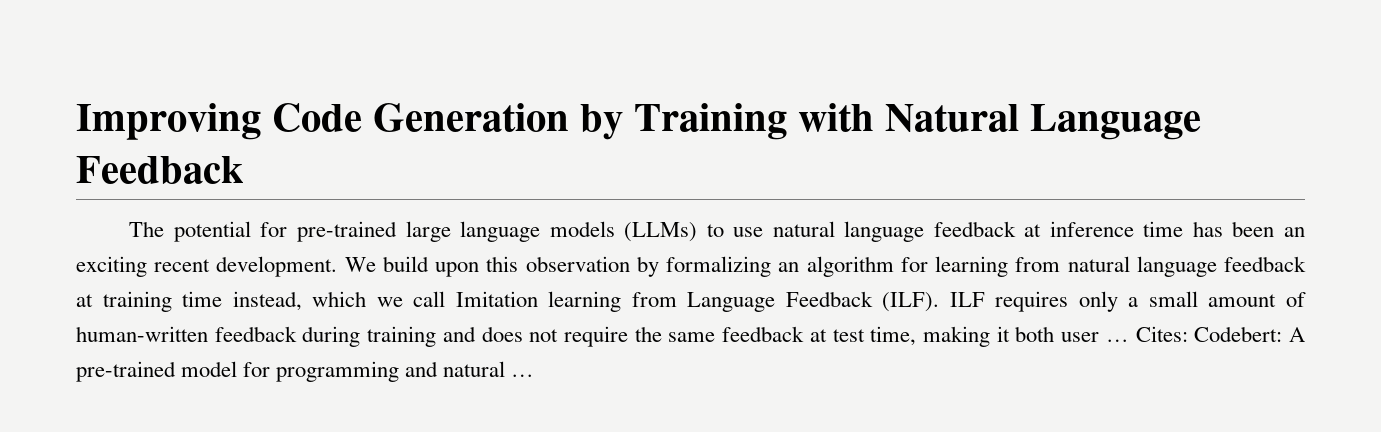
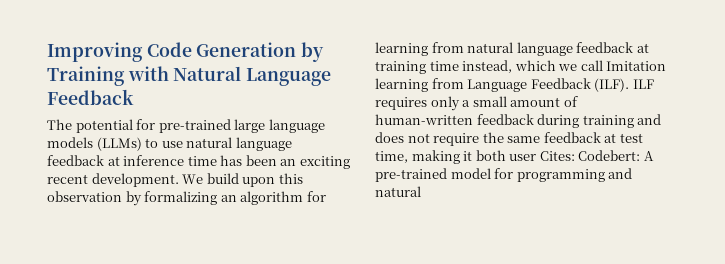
[1105,339,1129,342] … -> (537, 157) none
[511,374,535,377] … -> (421, 191) none

